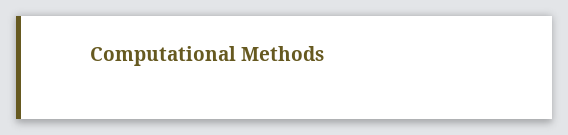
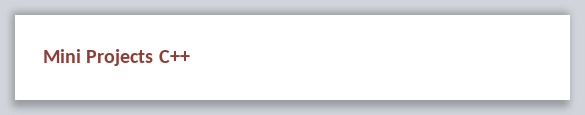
[90,46,325,66] Computational Methods -> [43,49,190,66] Mini Projects C++

